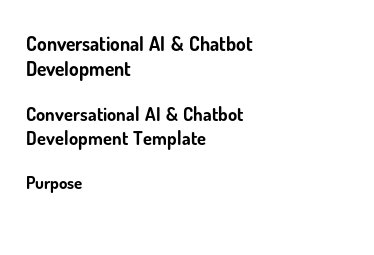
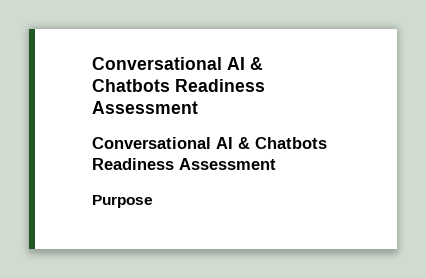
[26,36,253,51] [26,61,131,81] [26,106,244,121] [26,130,206,150] Conversational AI & Chatbot Development // Conversational AI & Chatbot Development Template -> [92,57,263,70] [92,79,265,92] [92,101,198,114] [92,137,327,149] [92,158,276,170] Conversational AI & Chatbots Readiness Assessment // Conversational AI & Chatbots Readiness Assessment

